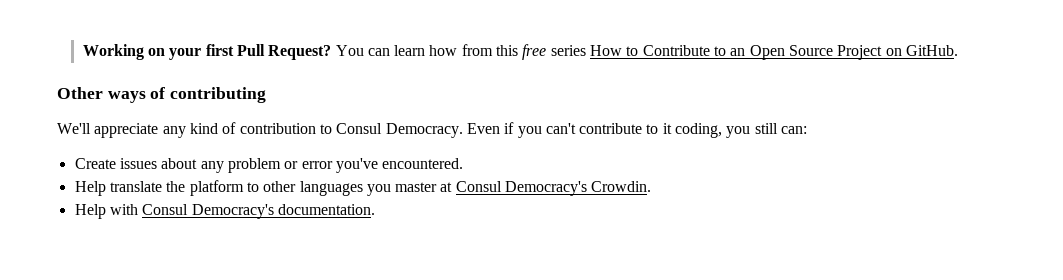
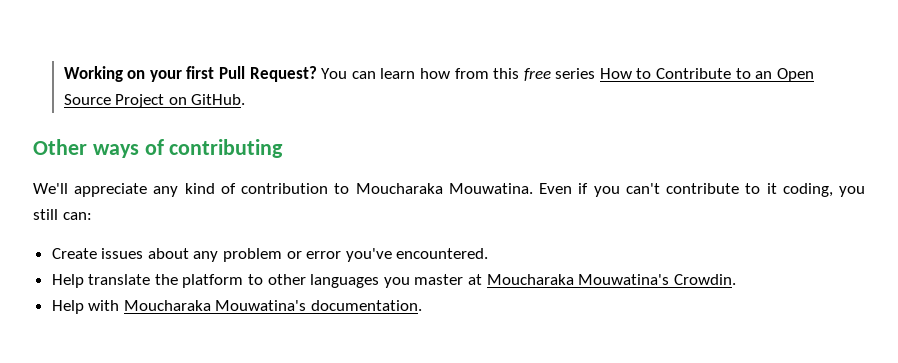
[336,123,463,138] Consul Democracy. -> [355,183,533,194] Moucharaka Mouwatina.
[455,181,588,196] Consul Democracy's -> [486,274,670,285] Moucharaka Mouwatina's
[142,204,274,219] Consul Democracy's -> [123,300,307,311] Moucharaka Mouwatina's

